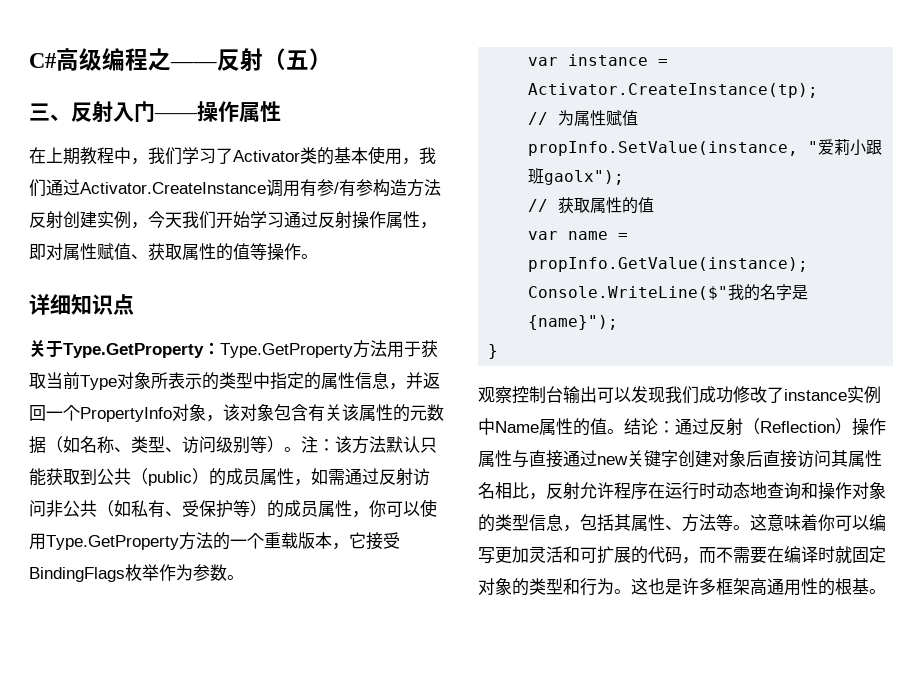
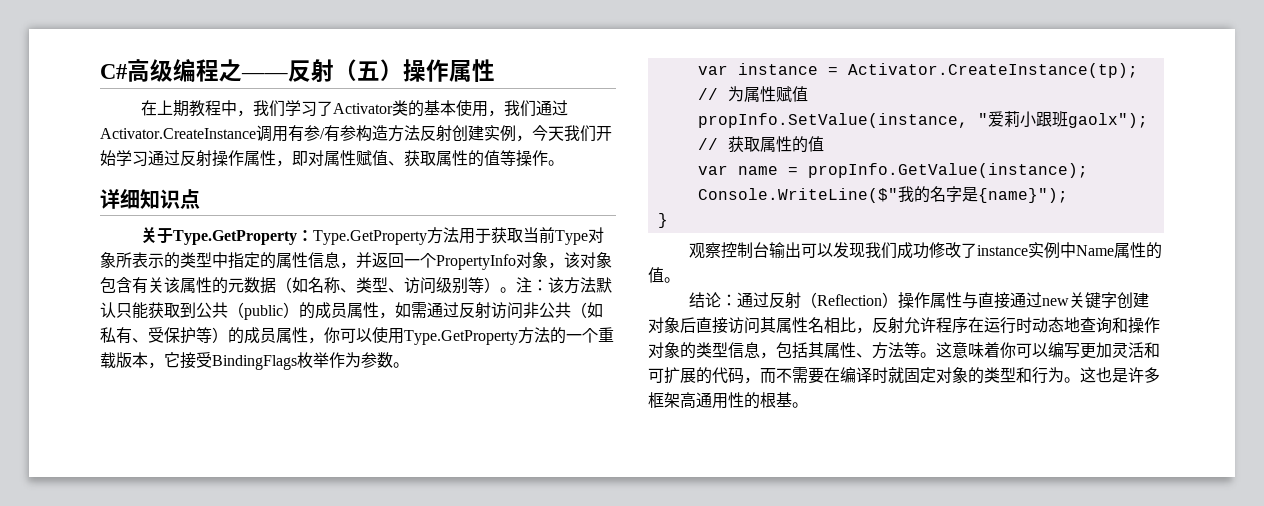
[29,101,198,123] // 三、反射入门—— -> (403, 70) none
(624, 431) none -> (680, 280) //

